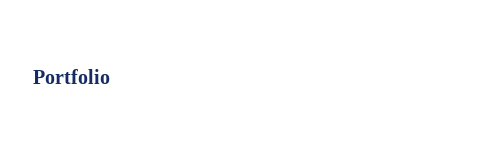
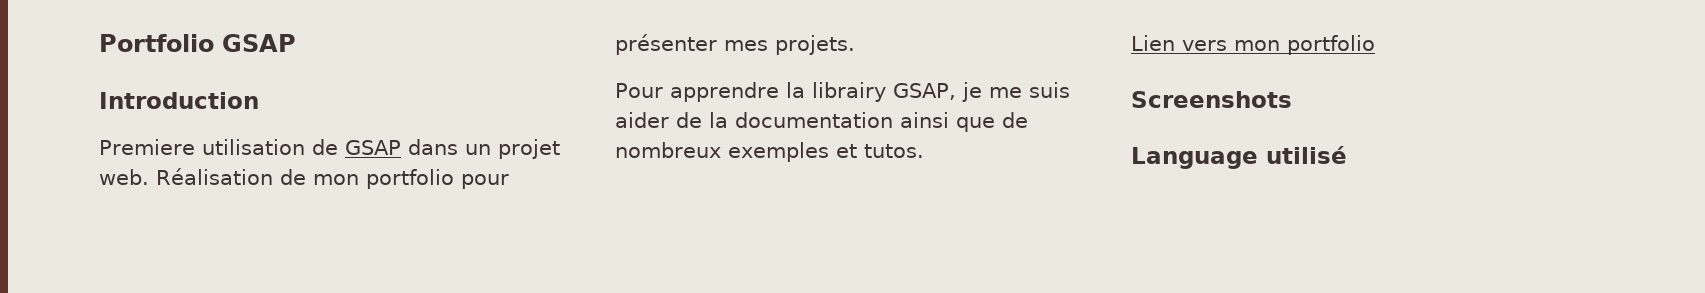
(110, 76) none -> [222,34,296,52] [99,92,259,109] [99,139,560,159] [99,168,509,189] [615,34,855,55] [615,82,1070,102] [615,112,1028,132] [615,142,924,162] [1131,35,1375,55] [1131,91,1292,108] [1131,146,1347,169] GSAP // Introduction // Premiere utilisation de GSAP dans un projet web. Réalisation de mon portfolio pour présenter mes projets. // Pour apprendre la librairy GSAP, je me suis aider de la documentation ainsi que de nombreux exemples et tutos. // Lien vers mon portfolio // Screenshots // Language utilisé

